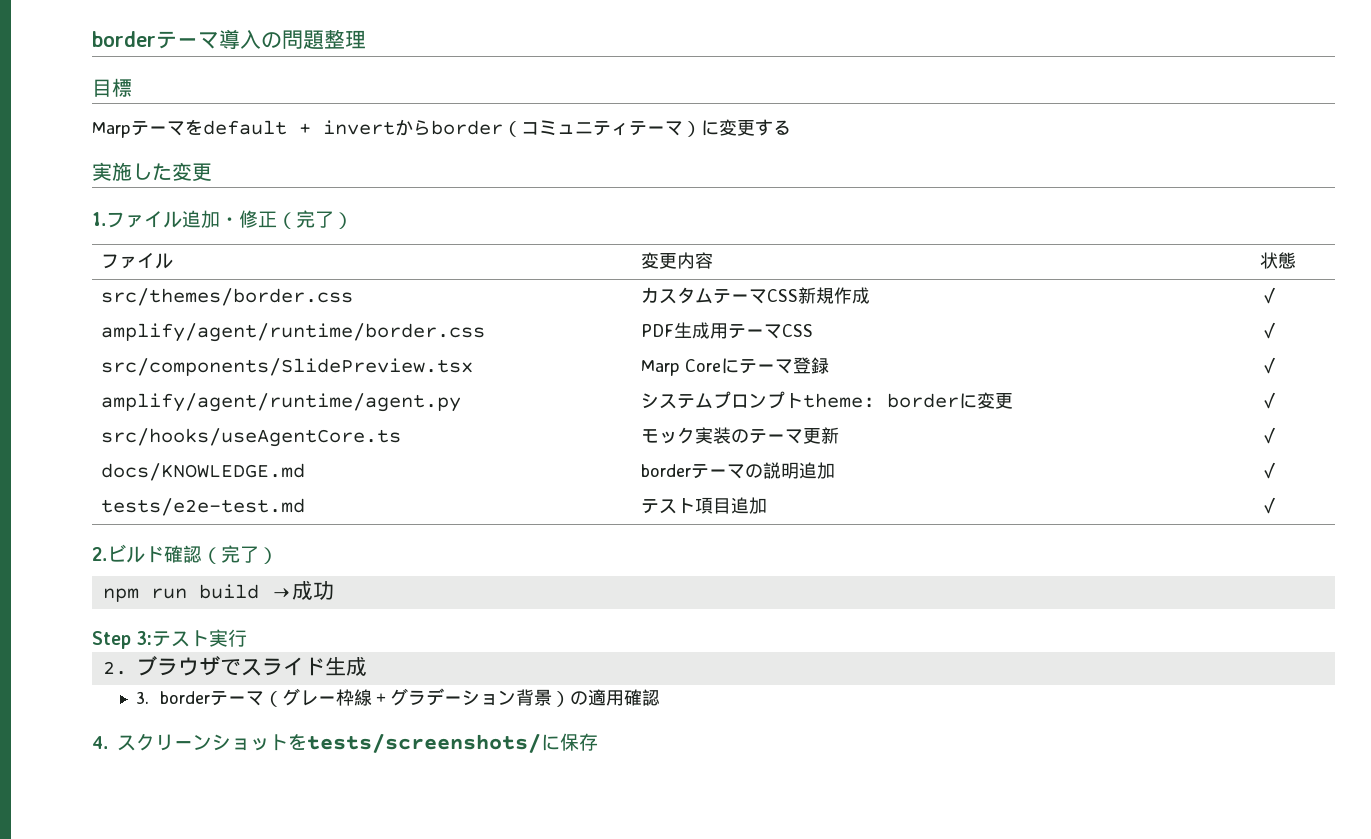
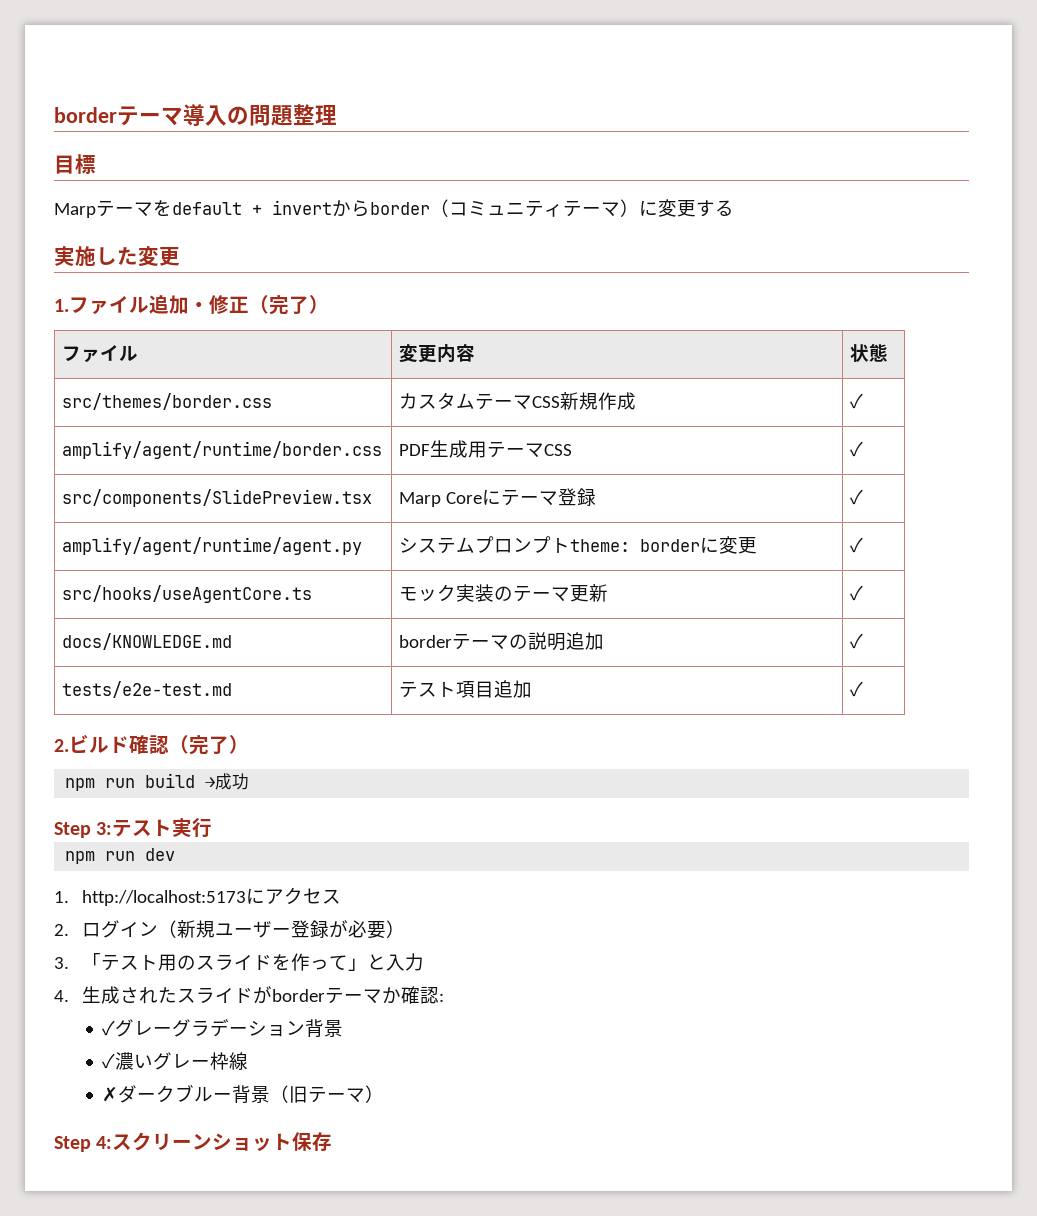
[102,656,367,676] [135,688,390,707] 2.ブラウザでスライド生成 // 3. borderテーマ（グレー枠線＋ -> [65,848,176,864] [54,887,341,906] [54,920,405,939] [54,953,424,971] [54,986,444,1004] [102,1019,173,1037] npm run dev // 1. http://localhost:5173にアクセス // 2.ログイン（新規ユーザー登録が必要） // 3.「テスト用のスライドを作って」と入力 // 4.生成されたスライドがborderテーマか確認: // ✓グレー
[551,689,660,707] [92,736,108,749] ）の適用確認 // 4. -> [102,1052,249,1070] [102,1084,385,1103] [54,1136,113,1152] // ✓濃いグレー枠線 // ✗ダークブルー背景（旧テーマ） // Step 4:
[288,733,560,753] をtests/screenshots/に -> (293, 1141) none

